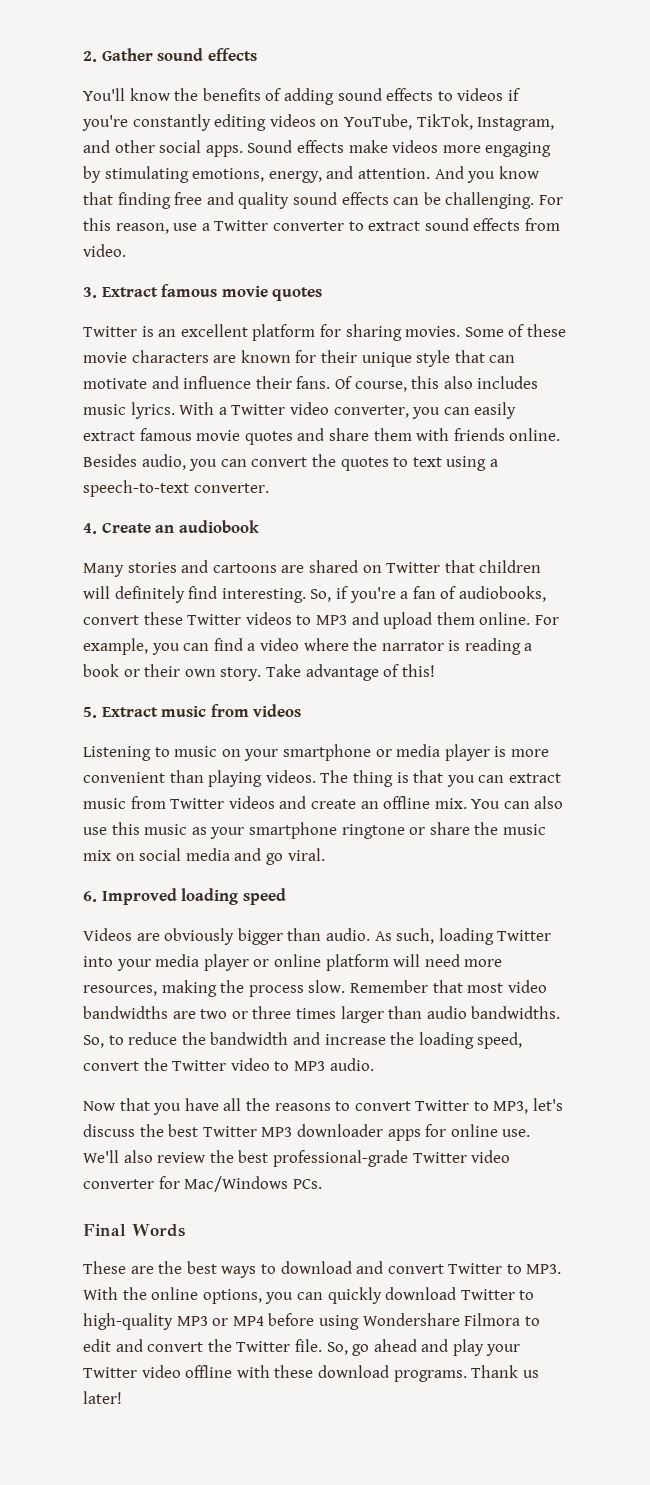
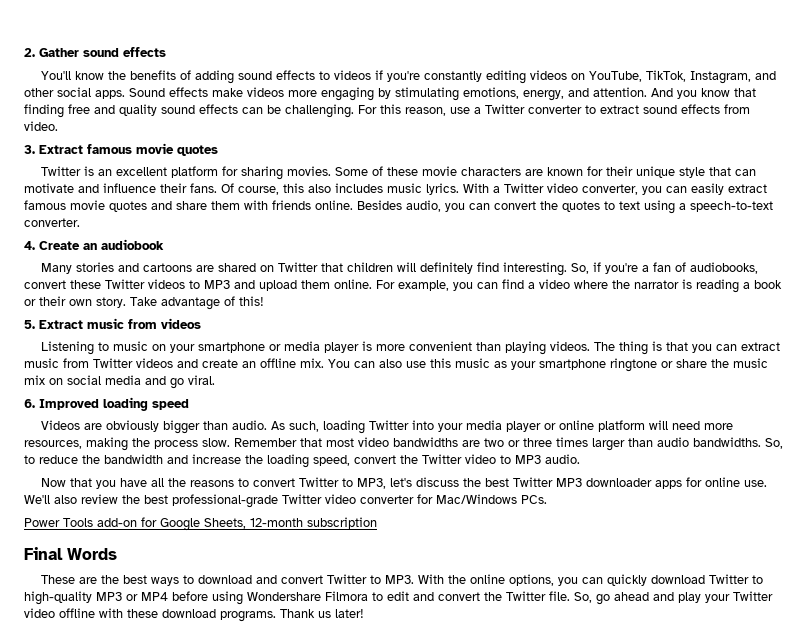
(322, 1184) none -> [24,517,377,531] // Power Tools add-on for Google Sheets, 12-month subscription

